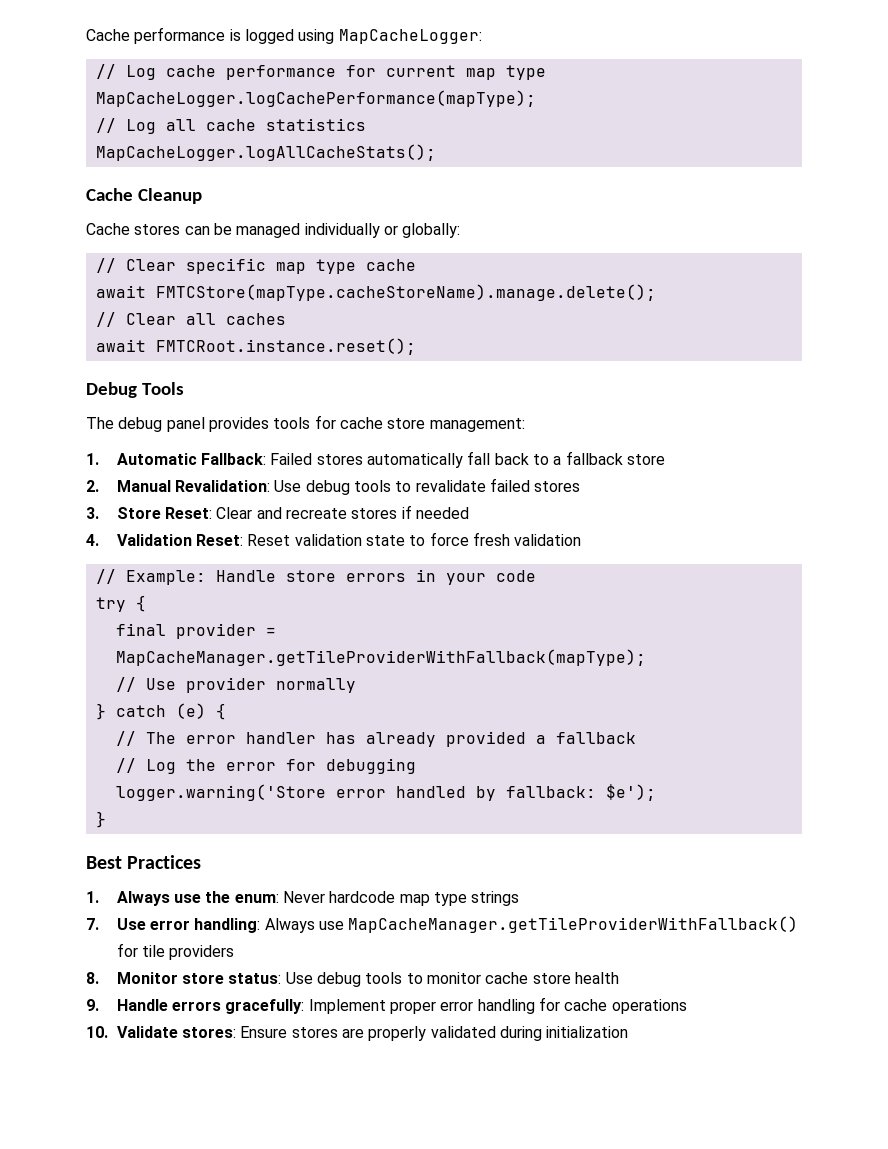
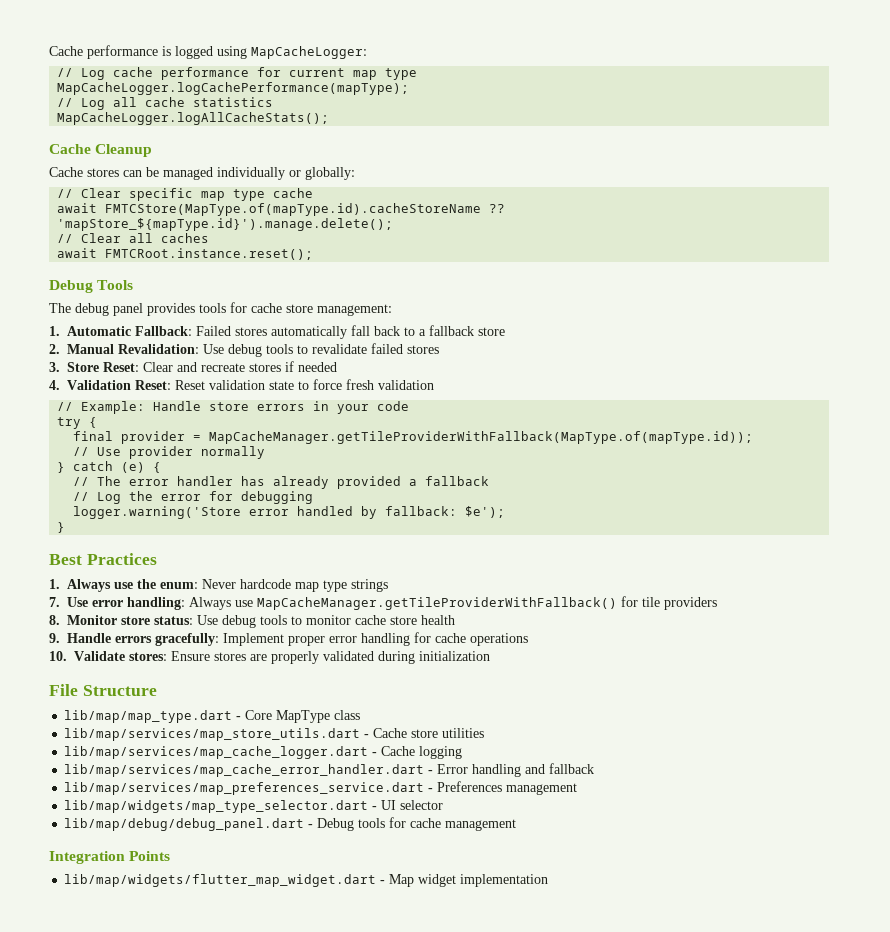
[155,284,656,301] FMTCStore(mapType.cacheStoreName).manage.delete(); -> [105,203,506,216] [57,218,394,231] FMTCStore(MapType.of(mapType.id).cacheStoreName ?? 'mapStore_${mapType.id}').manage.delete();
[115,649,646,666] MapCacheManager.getTileProviderWithFallback(mapType); -> [209,431,754,444] MapCacheManager.getTileProviderWithFallback(MapType.of(mapType.id));
(629, 1032) none -> [49,684,157,696] [64,710,361,723] [64,728,485,741] [64,746,463,759] [64,763,595,777] [64,781,578,795] [64,800,444,813] [64,817,517,831] [49,851,171,864] [64,874,549,887] // File Structure // lib/map/map_type.dart - Core MapType class // lib/map/services/map_store_utils.dart - Cache store utilities // lib/map/services/map_cache_logger.dart - Cache logging // lib/map/services/map_cache_error_handler.dart - Error handling and fallback // lib/map/services/map_preferences_service.dart - Preferences management // lib/map/widgets/map_type_selector.dart - UI selector // lib/map/debug/debug_panel.dart - Debug tools for cache management // Integration Points // lib/map/widgets/flutter_map_widget.dart - Map widget implementation

